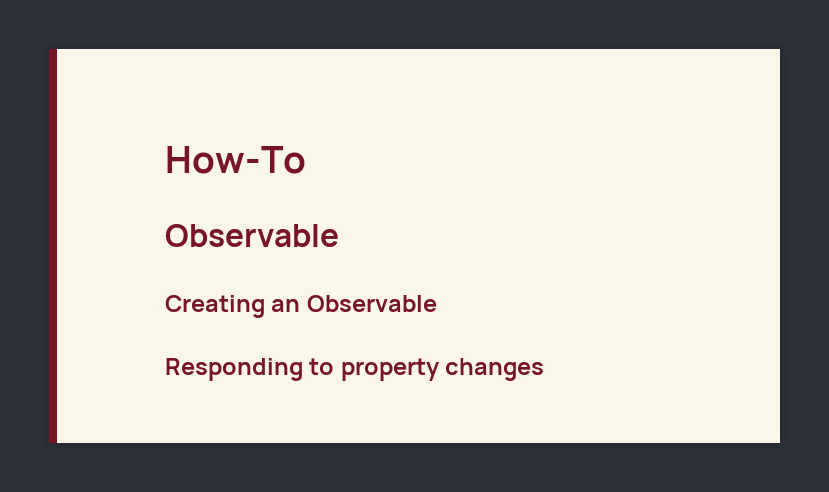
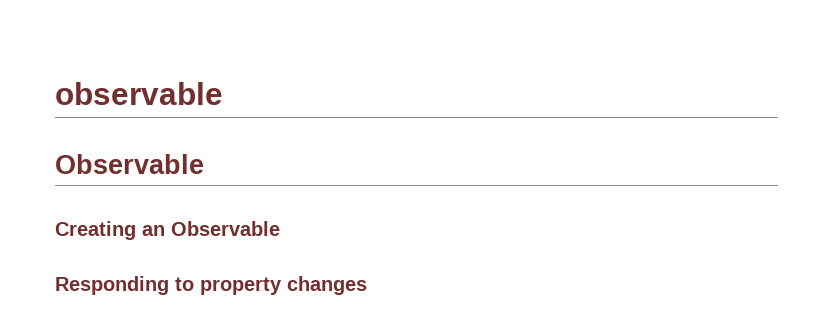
[165,146,306,174] How-To -> [55,82,223,105] observable

